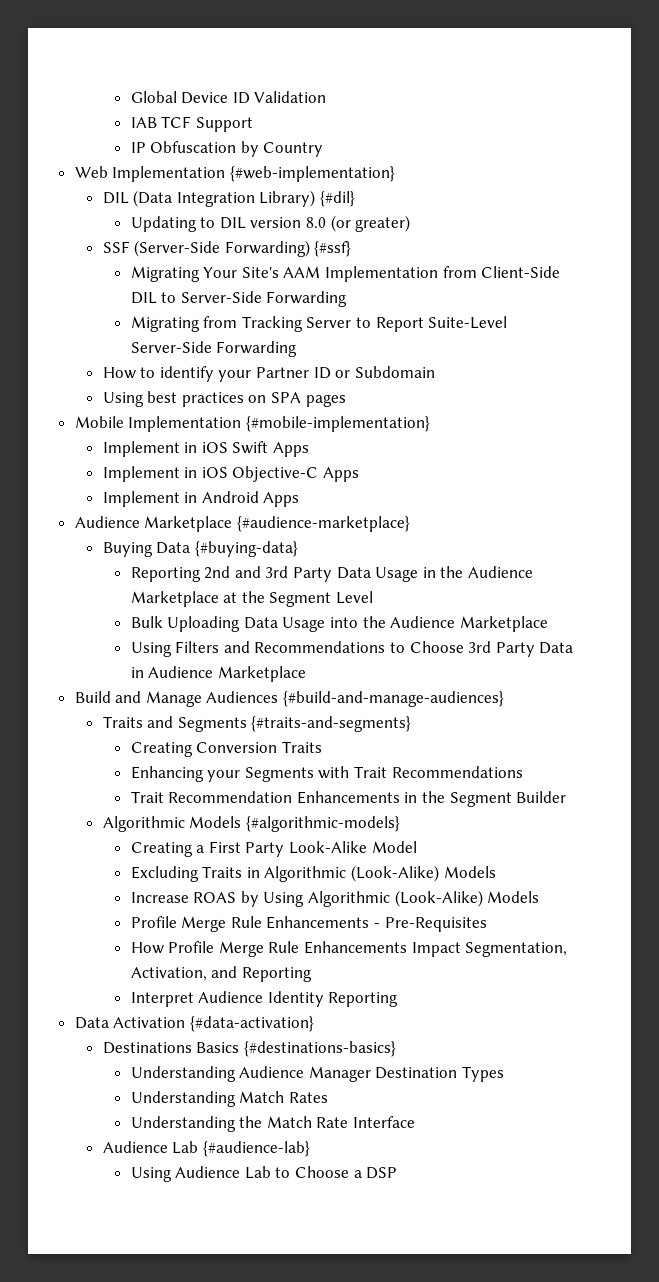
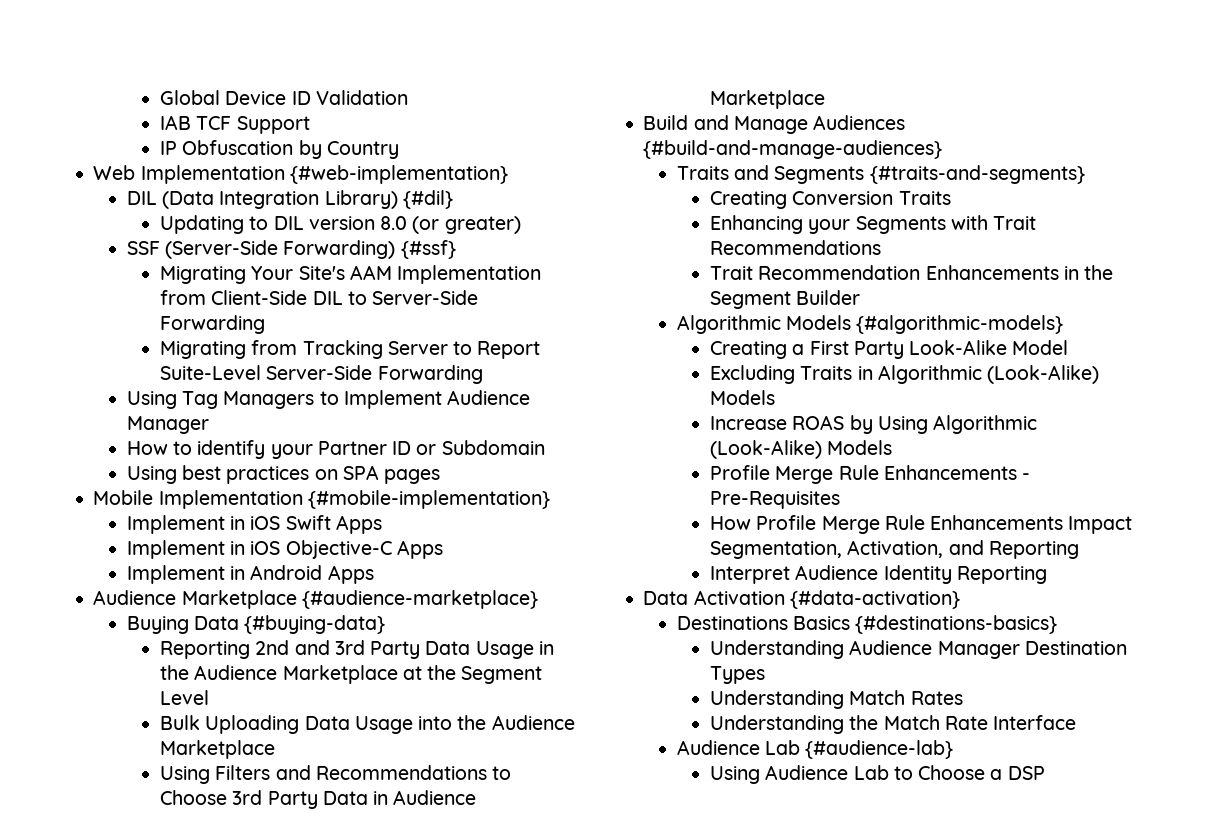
(298, 349) none -> [126,390,531,409] [126,416,209,434] // Using Tag Managers to Implement Audience Manager

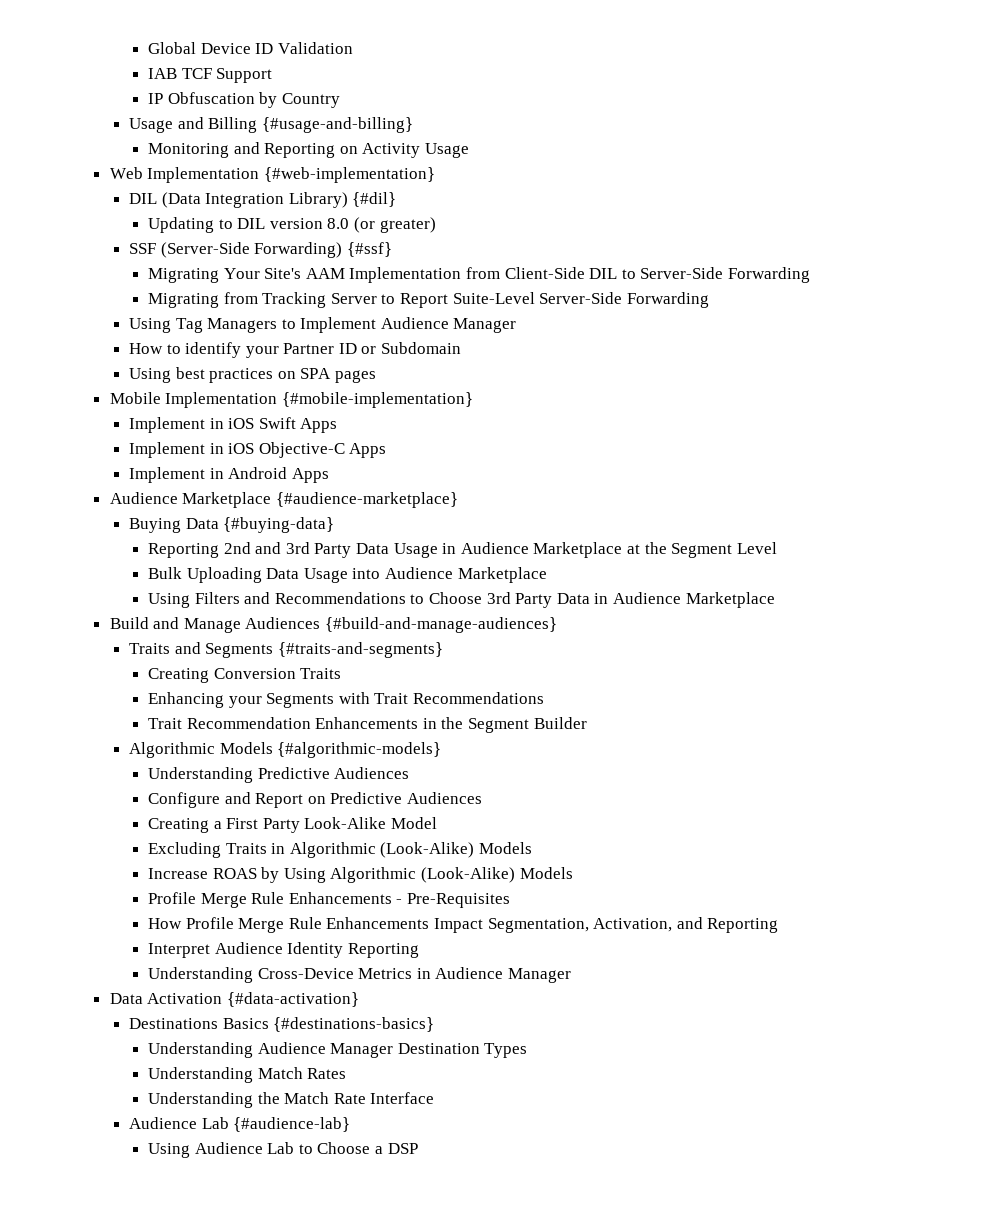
(399, 150) none -> [128,117,413,133] [148,142,470,158] // Usage and Billing {#usage-and-billing} // Monitoring and Reporting on Activity Usage
[159,665,189,680] the -> (457, 548) none
[457,715,487,730] the -> (381, 573) none
(1064, 324) none -> [148,767,410,783] [148,792,483,808] // Understanding Predictive Audiences // Configure and Report on Predictive Audiences
(1047, 575) none -> [148,967,572,983] // Understanding Cross-Device Metrics in Audience Manager

